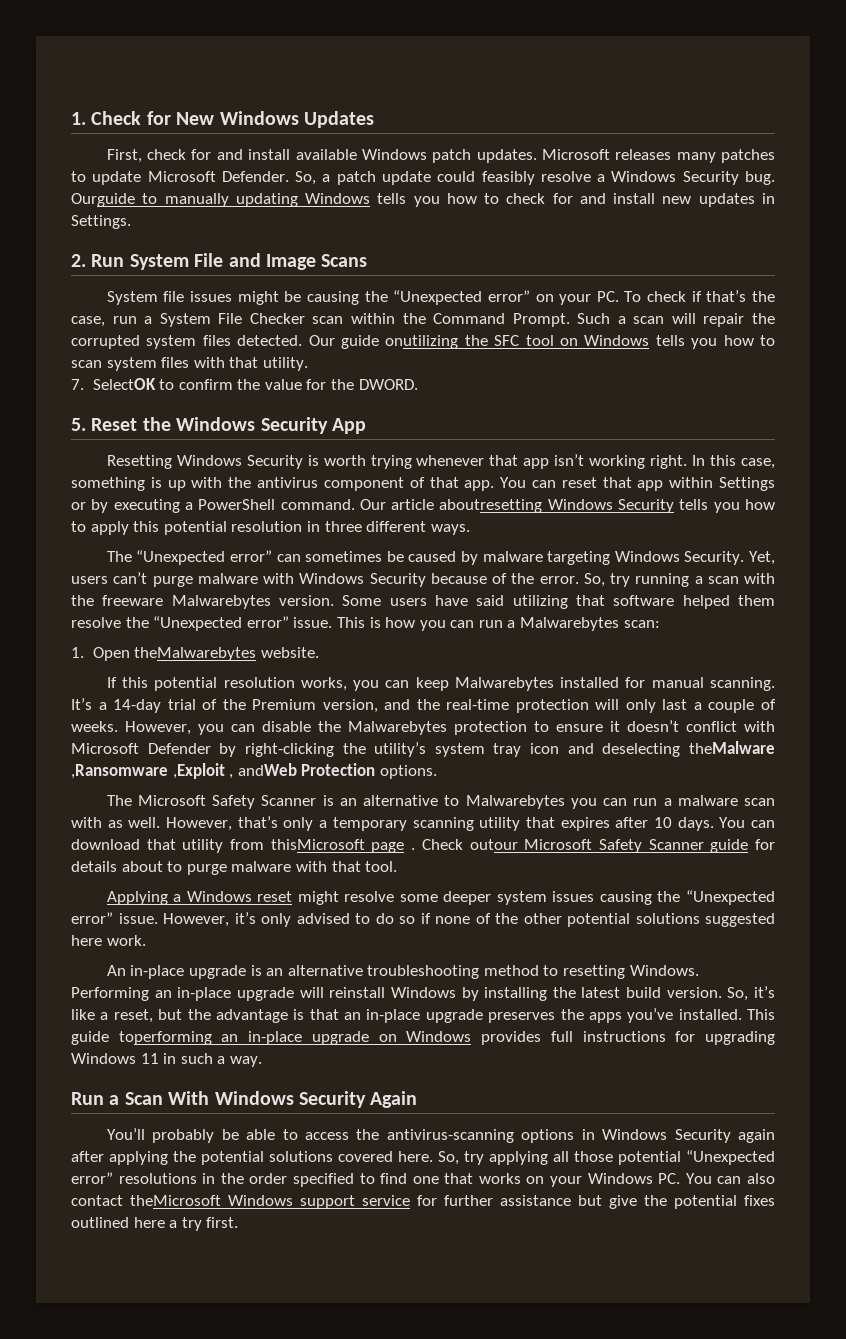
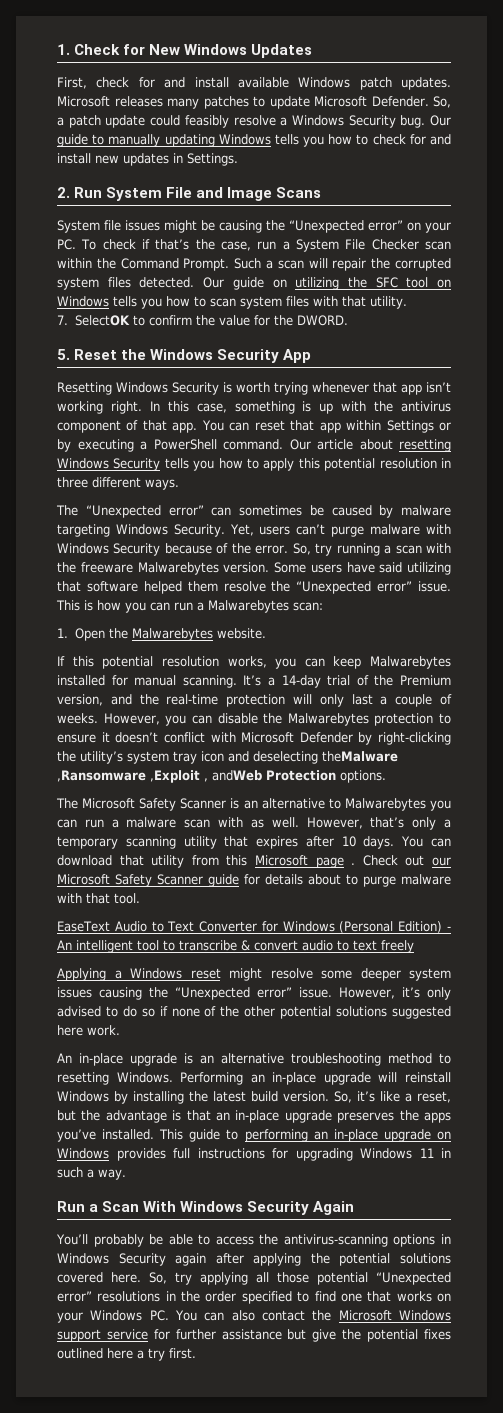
[71,193,135,207] Ourguide -> [429,115,451,126] [57,134,88,147] Our guide
[385,335,459,349] onutilizing -> [272,277,340,290] on utilizing
[439,499,543,513] aboutresetting -> [359,439,451,452] about resetting
[134,647,257,661] theMalwarebytes -> [108,628,213,641] the Malwarebytes
[270,839,365,850] thisMicrosoft -> [226,855,308,866] this Microsoft
[469,839,518,850] outour -> [405,855,452,866] out our
(398, 866) none -> [57,921,451,933] [57,940,414,953] // EaseText Audio to Text Converter for Windows (Personal Edition) - An intelligent tool to transcribe & convert audio to text freely
[118,1031,212,1045] toperforming -> [226,1129,308,1142] to performing
[130,1195,221,1206] theMicrosoft -> [312,1310,392,1321] the Microsoft

